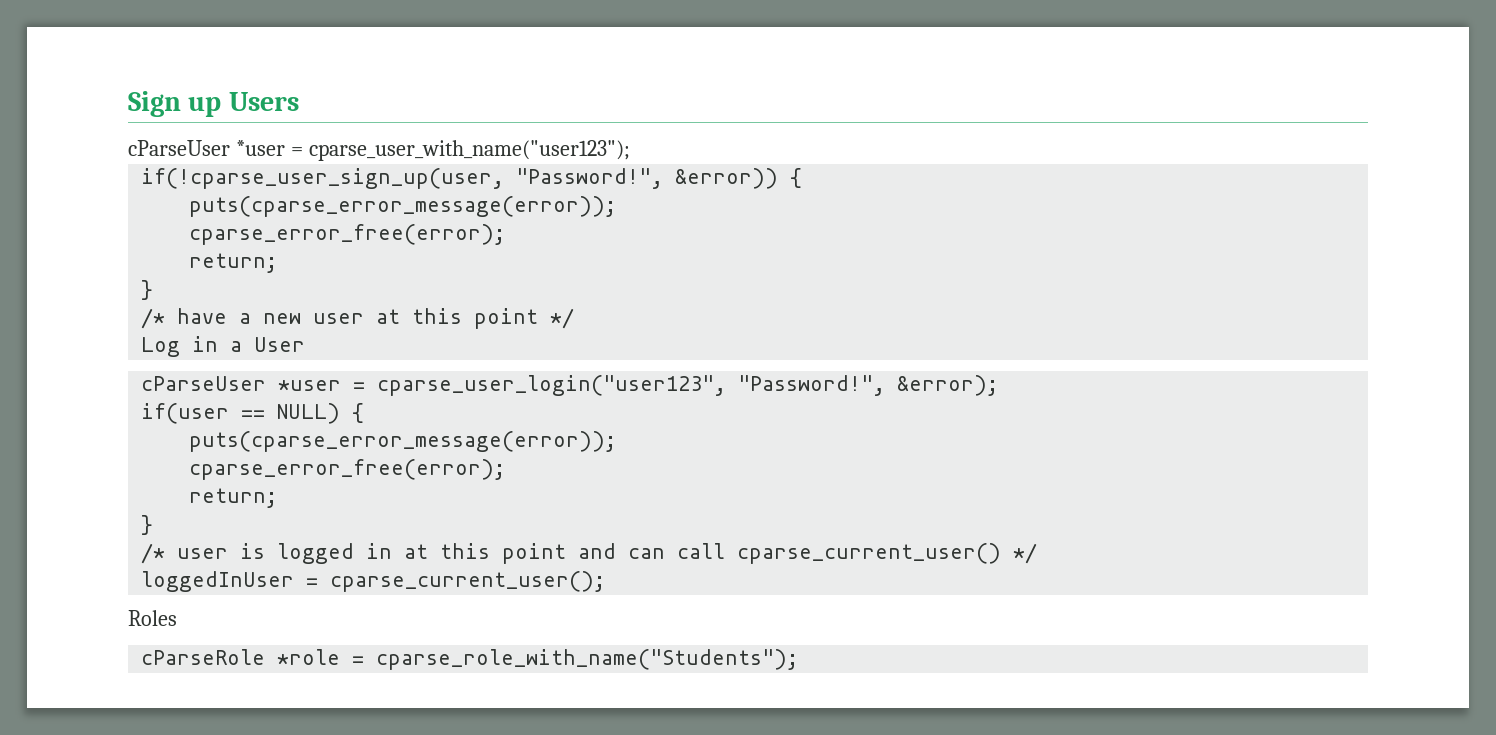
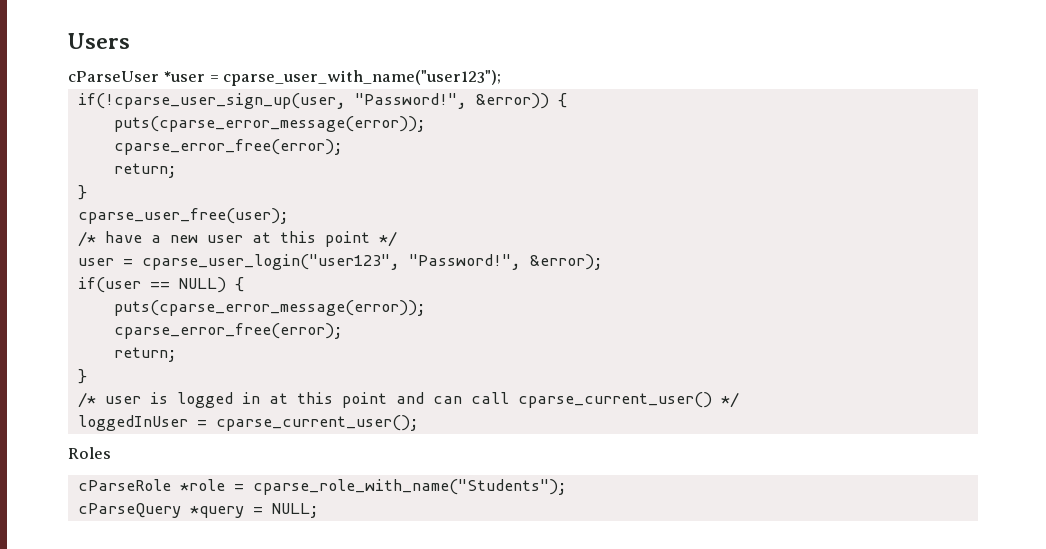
[128,91,222,117] Sign up -> (68, 41) none
(154, 290) none -> [77,208,289,224] // cparse_user_free(user);
[141,336,306,357] [141,376,342,391] Log in a User // cParseUser *user -> [77,258,114,266] user
(799, 659) none -> [77,503,319,518] // cParseQuery *query = NULL;

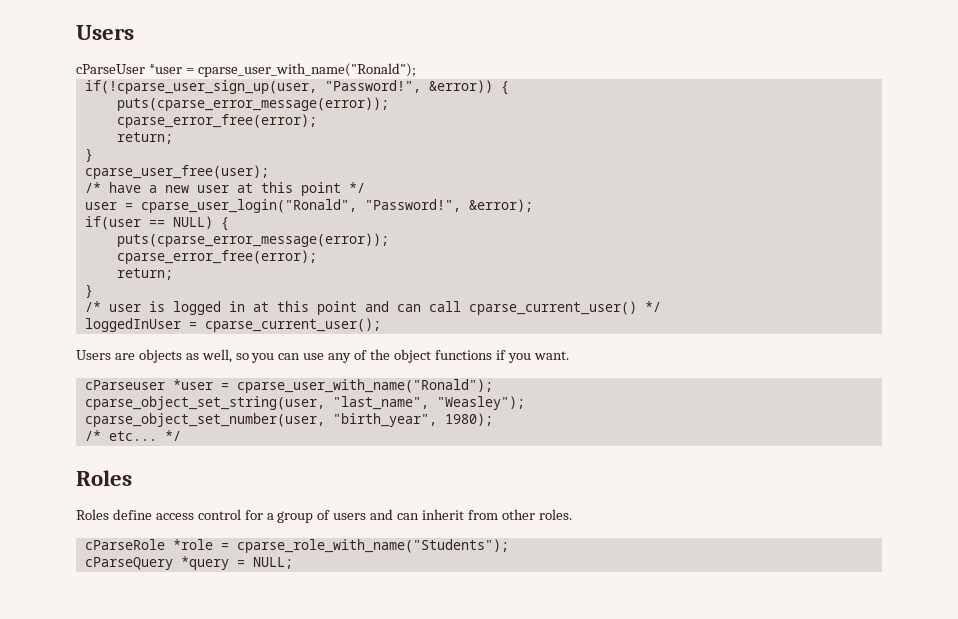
[223,70,502,86] cparse_user_with_name("user123"); -> [197,63,416,77] cparse_user_with_name("Ronald");
[141,254,400,270] cparse_user_login("user123", -> [140,199,357,213] cparse_user_login("Ronald",
[68,447,111,459] Roles -> [76,349,569,363] [84,379,493,393] [84,396,525,410] [84,413,493,427] [84,430,181,441] [76,470,132,486] [76,509,572,523] Users are objects as well, so you can use any of the object functions if you want. // cParseuser *user = cparse_user_with_name("Ronald"); // cparse_object_set_string(user, "last_name", "Weasley"); // cparse_object_set_number(user, "birth_year", 1980); // /* etc... */ // Roles // Roles define access control for a group of users and can inherit from other roles.

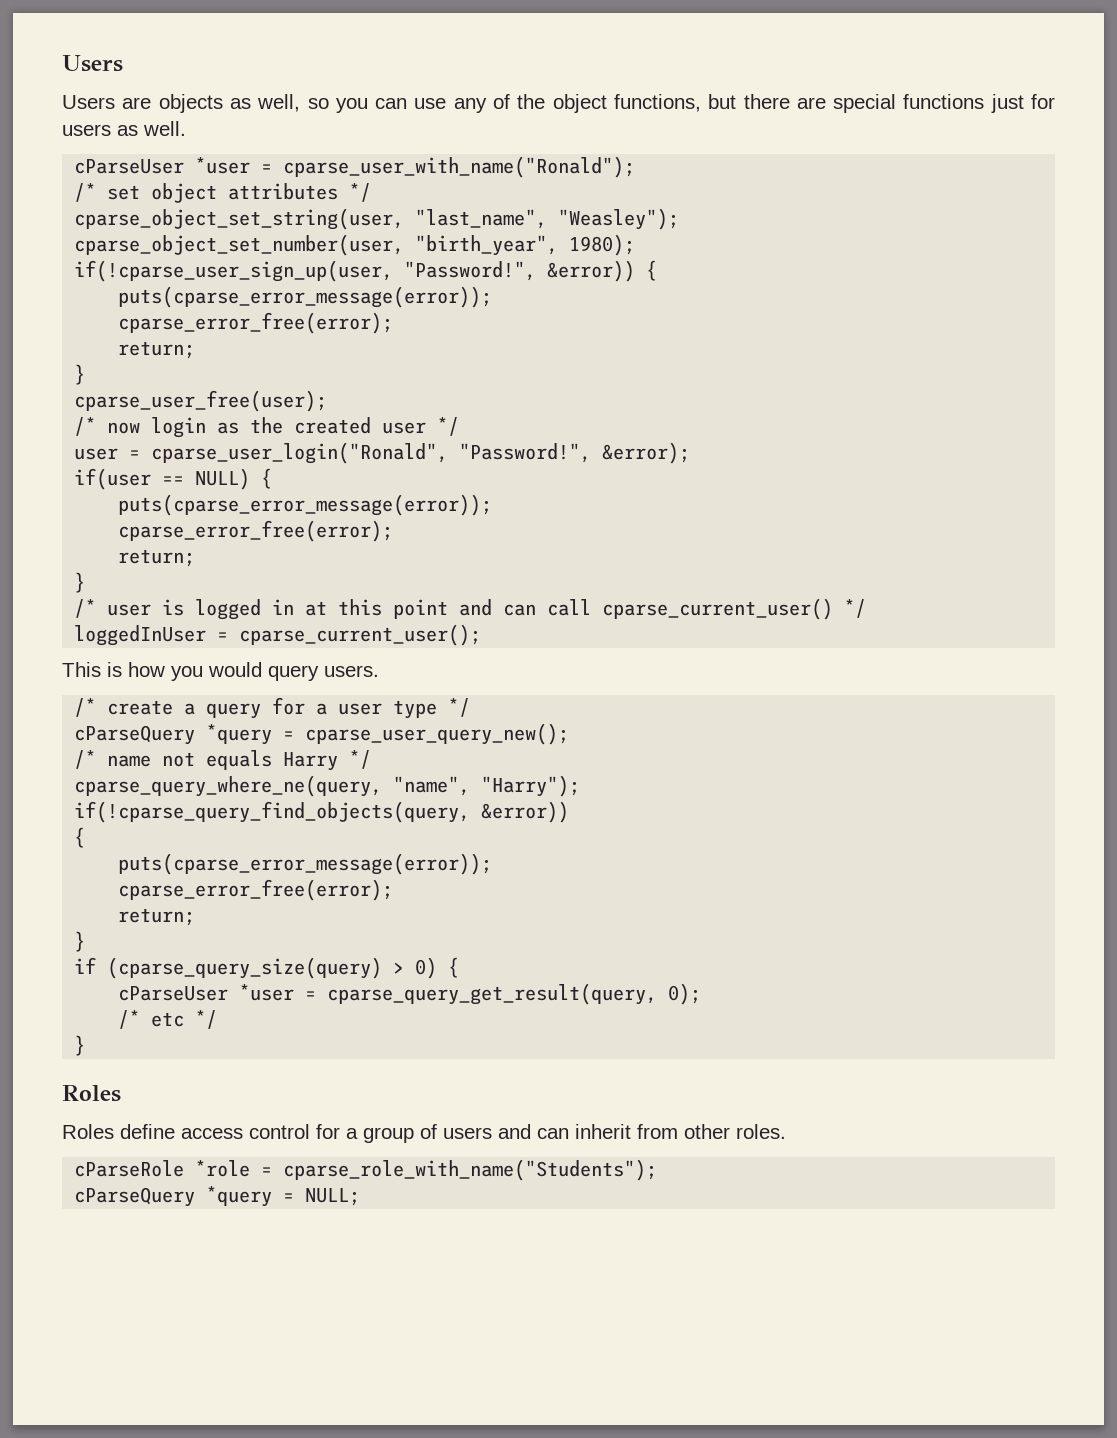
[76,63,416,77] cParseUser *user = cparse_user_with_name("Ronald"); -> [62,94,1055,113] [62,121,186,136] [74,156,636,178] [74,183,372,203] [74,208,680,230] [74,234,636,256] Users are objects as well, so you can use any of the object functions, but there are special functions just for users as well. // cParseUser *user = cparse_user_with_name("Ronald"); // /* set object attributes */ // cparse_object_set_string(user, "last_name", "Weasley"); // cparse_object_set_number(user, "birth_year", 1980);
[108,182,341,196] have a new user at this point -> [107,417,427,438] now login as the created user
[76,349,569,363] [84,379,493,393] [84,396,525,410] [84,413,493,427] [84,430,181,441] Users are objects as well, so you can use any of the object functions if you want. // cParseuser *user = cparse_user_with_name("Ronald"); // cparse_object_set_string(user, "last_name", "Weasley"); // cparse_object_set_number(user, "birth_year", 1980); // /* etc... */ -> [62,662,379,681] [74,697,471,719] [74,723,570,745] [74,750,372,771] [74,775,581,797] [74,801,570,823] [74,827,86,848] [118,853,493,875] [118,879,394,901] [118,908,196,926] [74,931,86,952] [74,957,460,979] [118,983,702,1005] [118,1010,218,1029] [74,1035,86,1056] This is how you would query users. // /* create a query for a user type */ // cParseQuery *query = cparse_user_query_new(); // /* name not equals Harry */ // cparse_query_where_ne(query, "name", "Harry"); // if(!cparse_query_find_objects(query, &error)) // { // puts(cparse_error_message(error)); // cparse_error_free(error); // return; // } // if (cparse_query_size(query) > 0) { // cParseUser *user = cparse_query_get_result(query, 0); // /* etc */ // }

